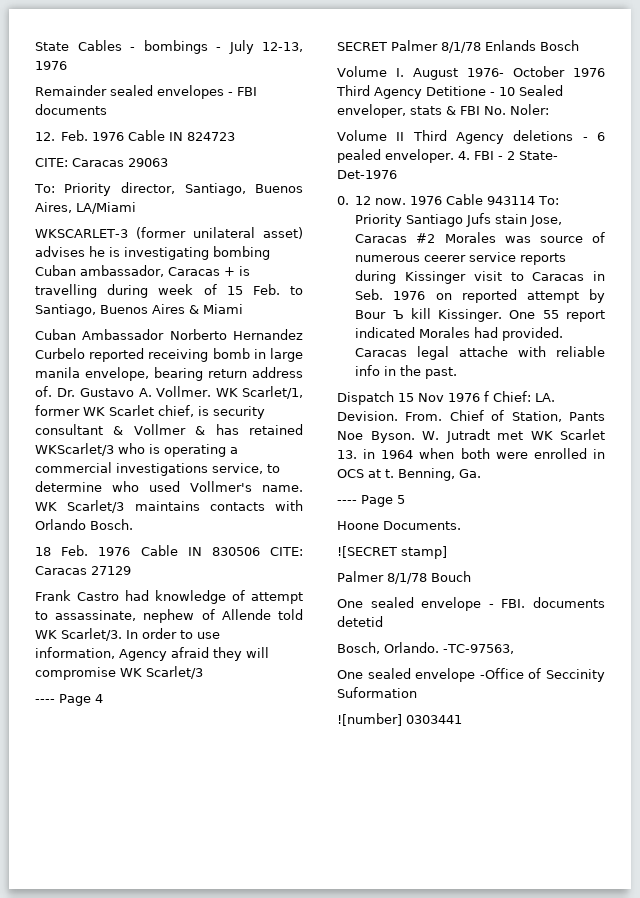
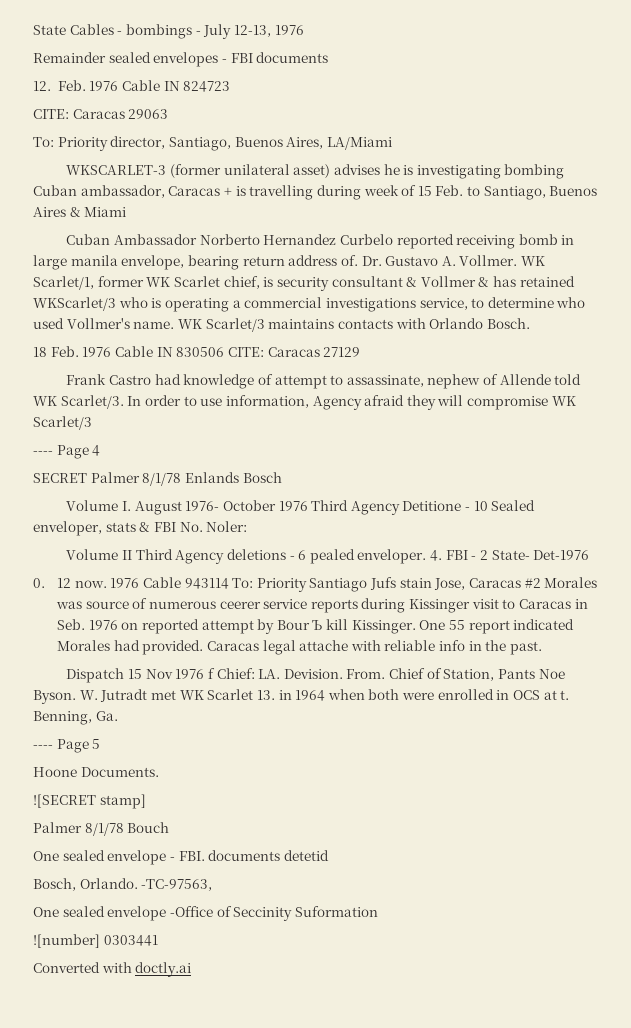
(462, 719) none -> [33,962,192,977] // Converted with doctly.ai

